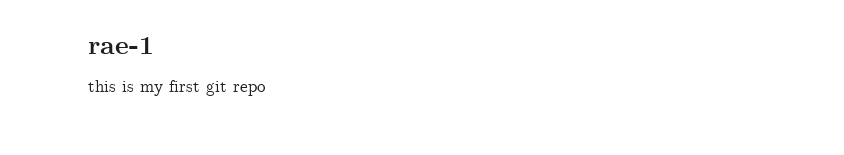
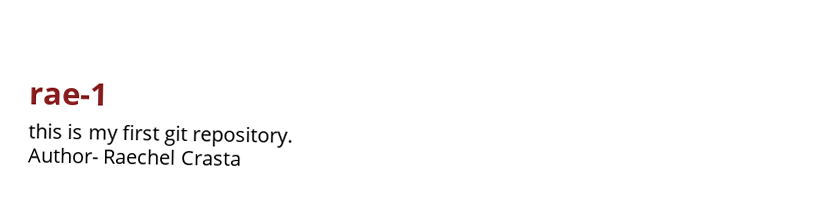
[233,84,266,96] repo -> [192,125,294,148] [27,147,242,166] repository. // Author- Raechel Crasta

